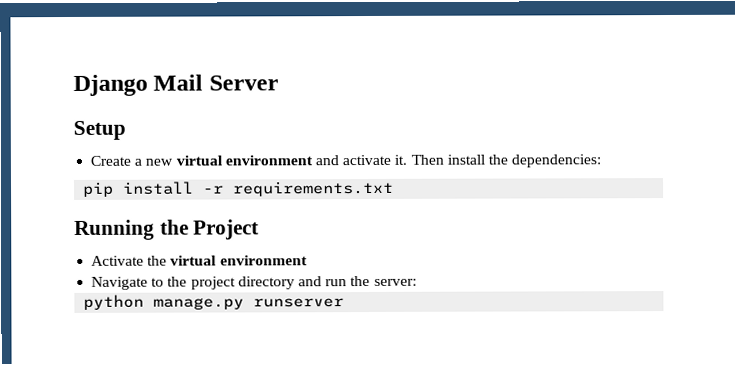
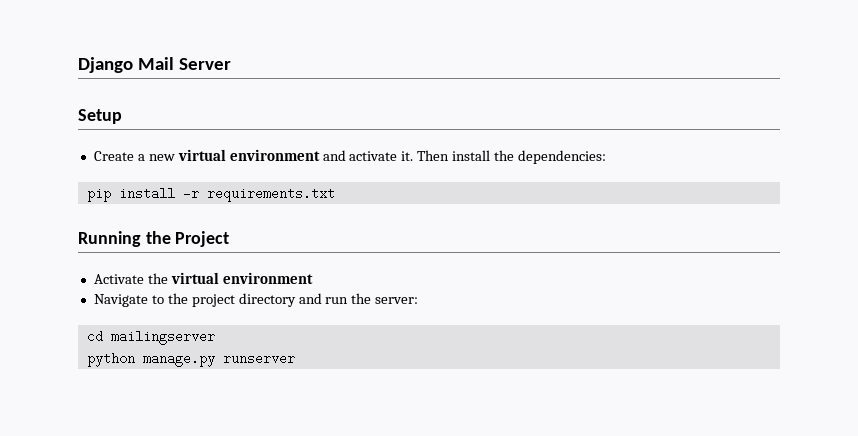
(417, 282) none -> [86,330,215,345] // cd mailingserver

